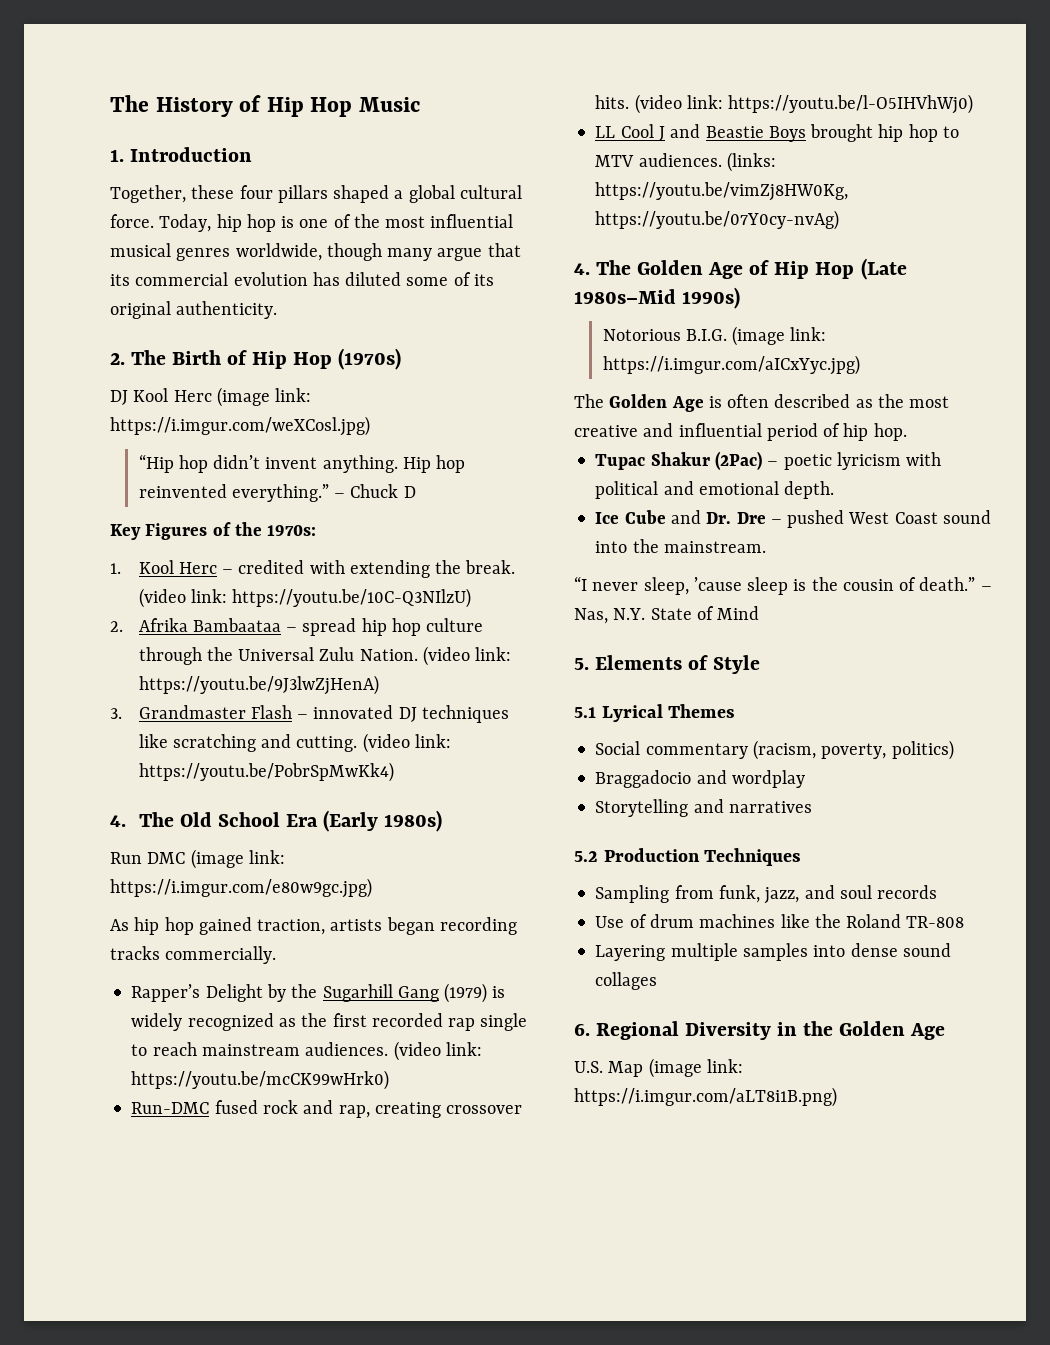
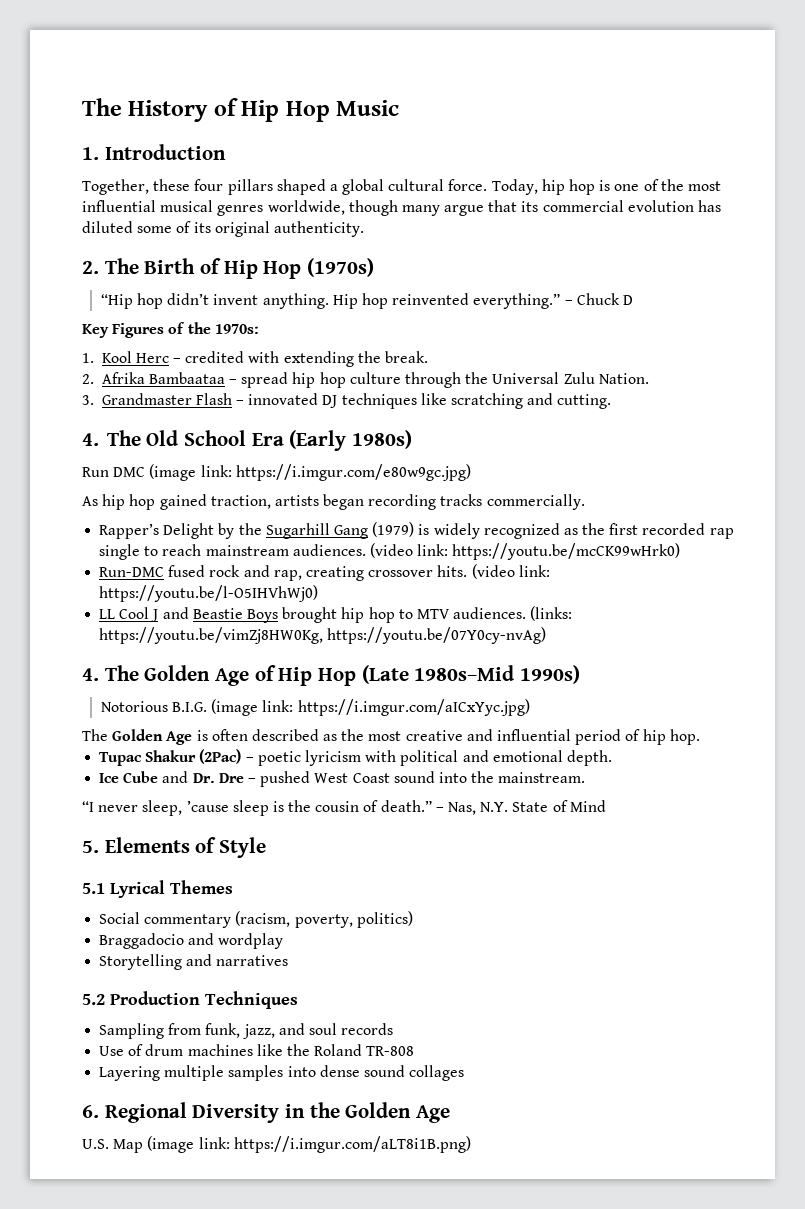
[110,387,312,407] [110,416,370,436] // DJ Kool Herc (image link: https://i.imgur.com/weXCosl.jpg) -> (375, 267) none
[138,588,472,608] (video link: https://youtu.be/10C-Q3NIlzU) -> (429, 357) none
[422,646,512,666] [138,675,379,695] (video link: https://youtu.be/9J3lwZjHenA) -> (649, 378) none
[362,733,451,753] [138,762,394,782] (video link: https://youtu.be/PobrSpMwKk4) -> (612, 401) none

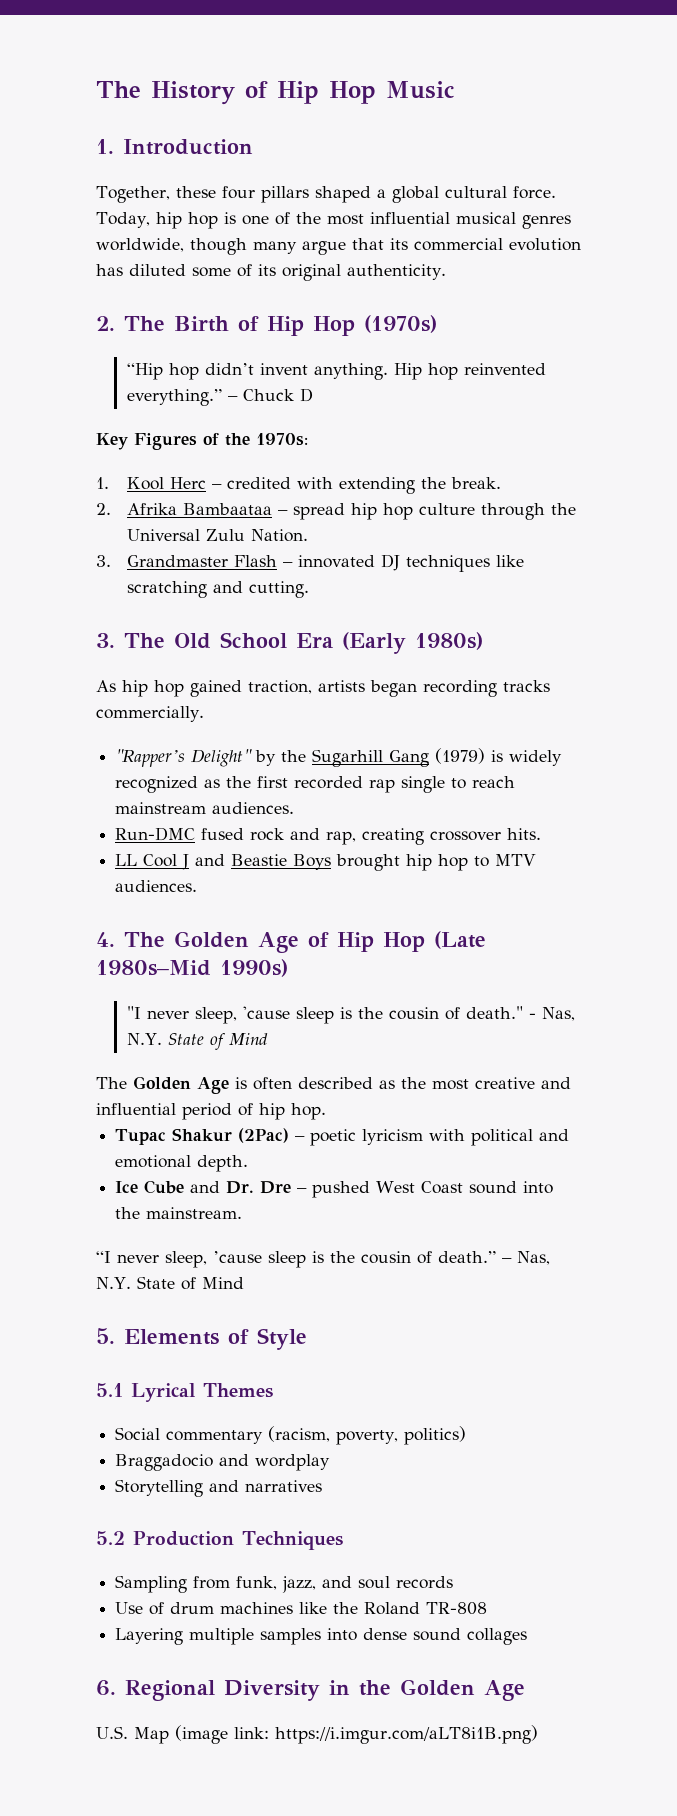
[82,433,99,446] 4. -> [96,633,115,648] 3.
[82,464,471,481] // Run DMC (image link: https://i.imgur.com/e80w9gc.jpg) -> (483, 641) none
[99,523,215,539] Rapper’s Delight -> [115,749,253,767] "Rapper’s Delight"
[369,543,681,560] (video link: https://youtu.be/mcCK99wHrk0) -> (295, 808) none
[471,564,550,579] [99,585,319,602] (video link: https://youtu.be/l-O5IHVhWj0) -> (542, 834) none
[530,606,573,621] [99,627,547,644] (links: https://youtu.be/vimZj8HW0Kg, https://youtu.be/07Y0cy-nvAg) -> (198, 886) none
[100,699,530,716] Notorious B.I.G. (image link: https://i.imgur.com/aICxYyc.jpg) -> [126,1006,575,1024] [126,1033,268,1050] "I never sleep, 'cause sleep is the cousin of death." - Nas, N.Y. State of Mind

